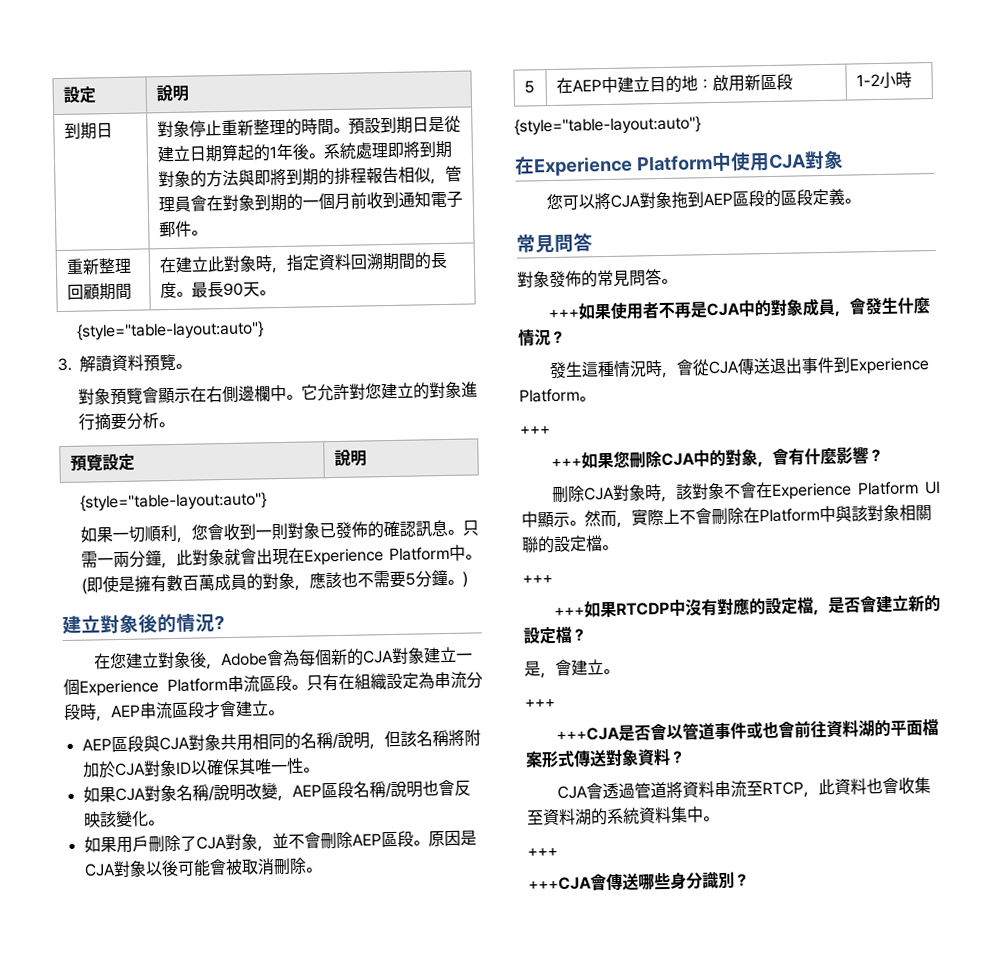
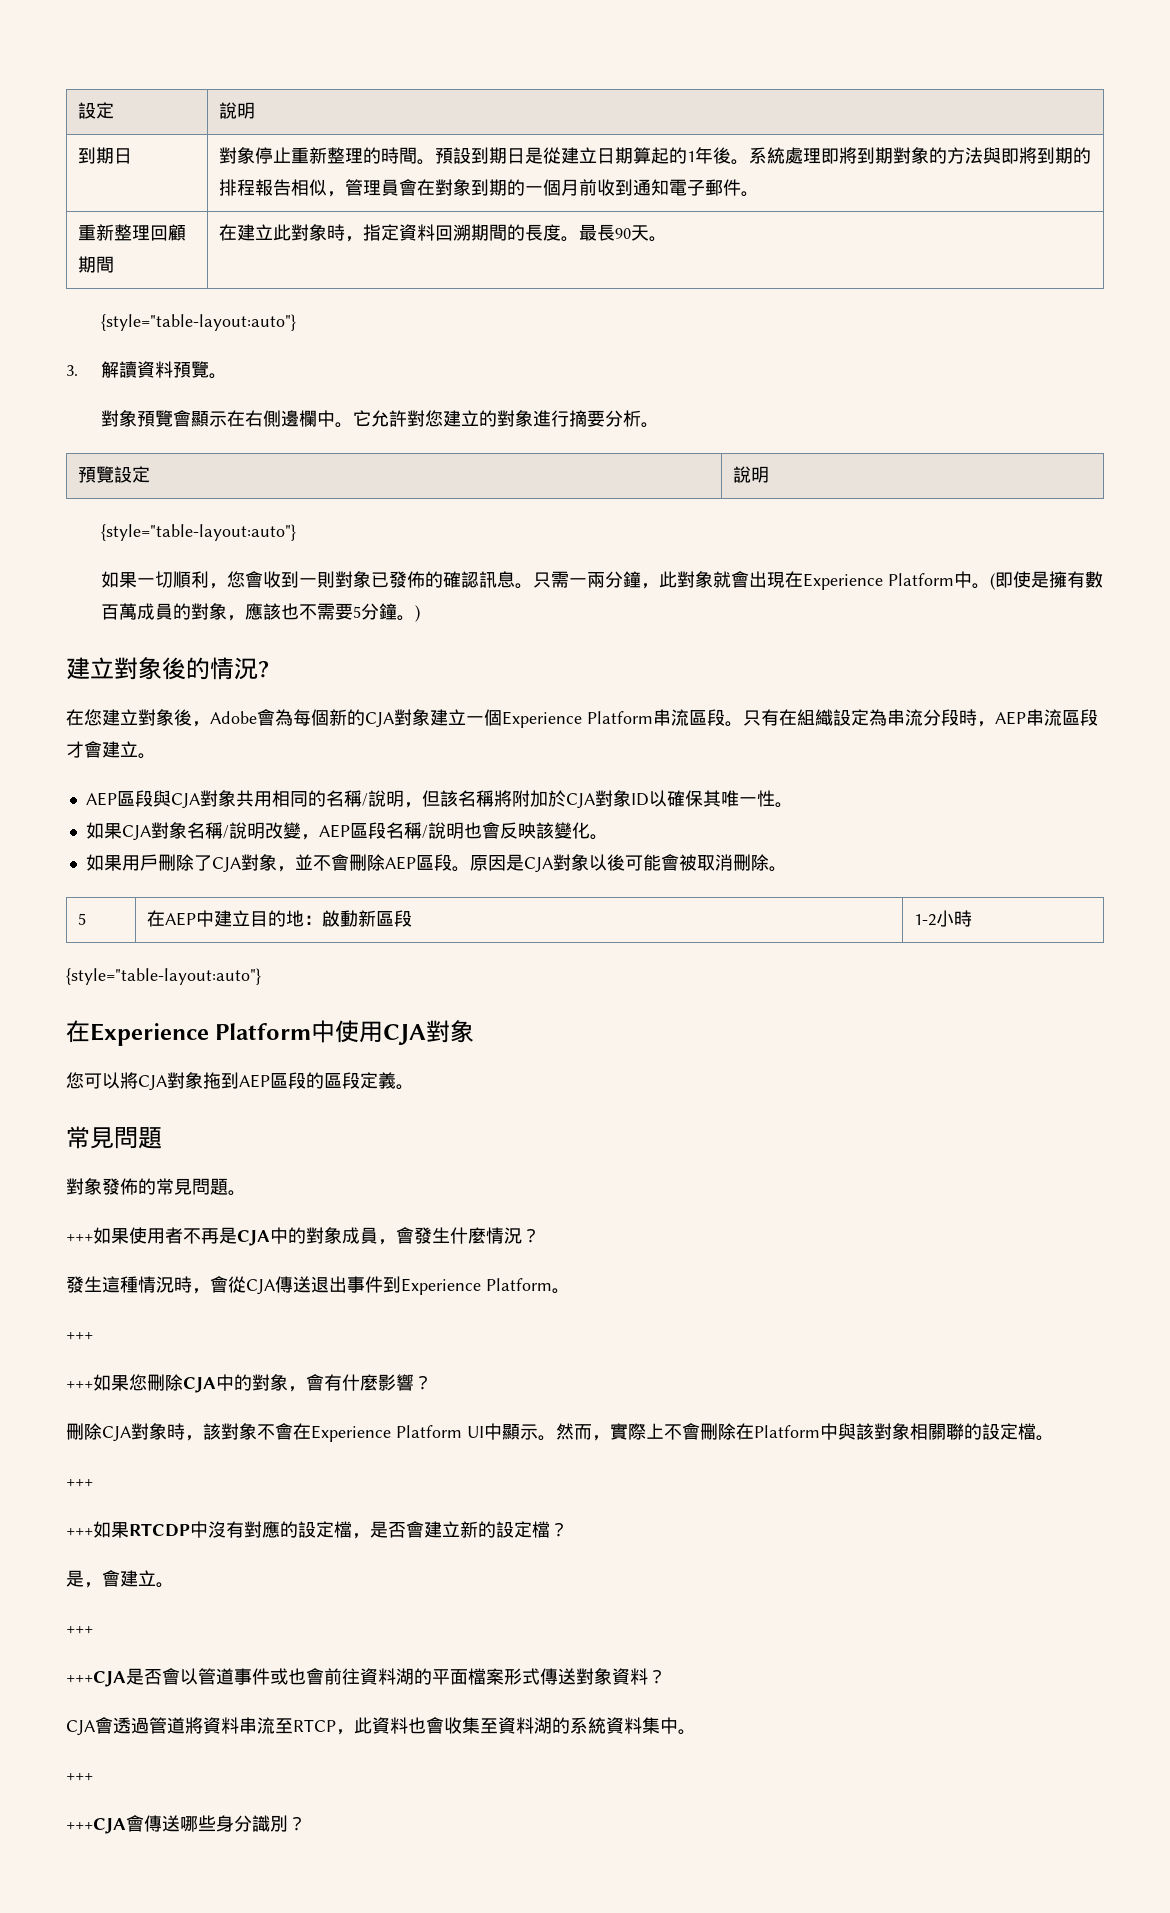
[727,75,745,92] 用 -> [340,910,359,927] 動
[573,232,593,252] 答 -> [138,1127,162,1149] 題
[645,269,662,286] 答 -> [210,1178,228,1195] 題

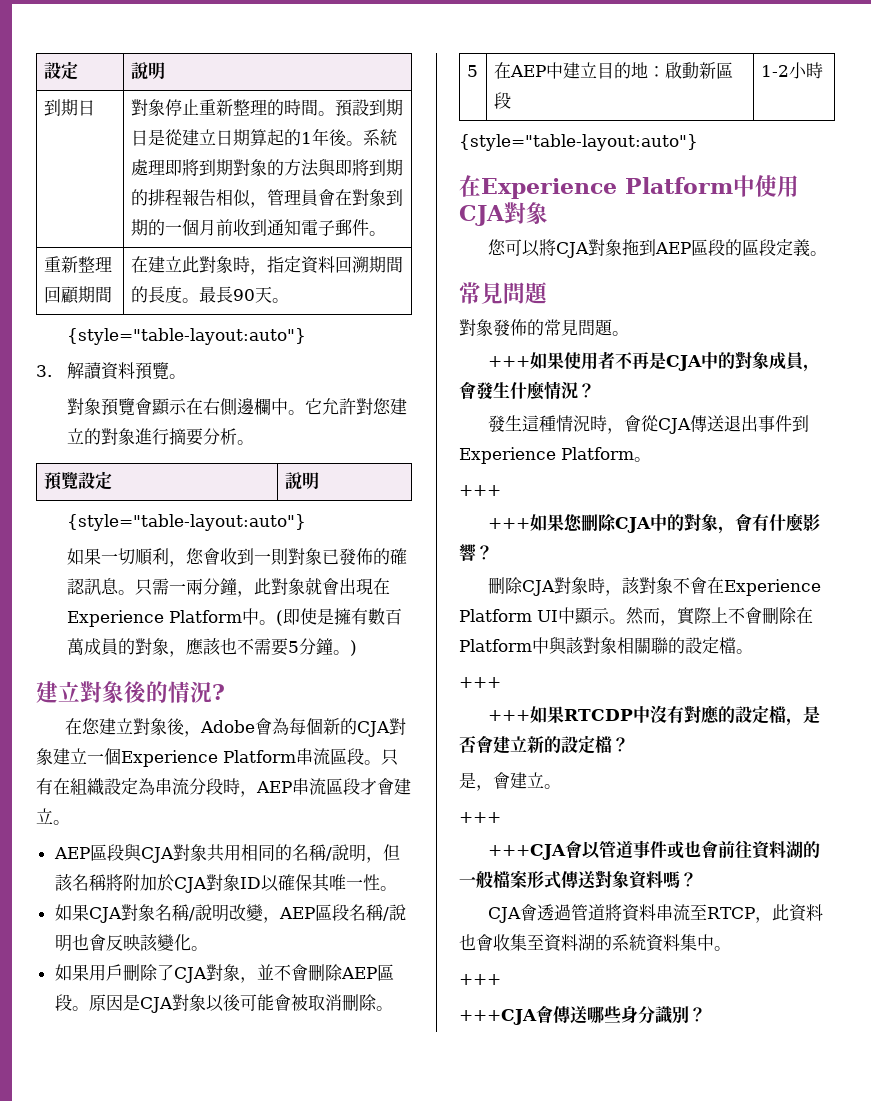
[126,1668,162,1685] 是否 -> (566, 852) none
[432,1669,468,1685] 平面 -> [459,871,493,888] 一般
(648, 1676) none -> [663,871,680,888] 嗎

